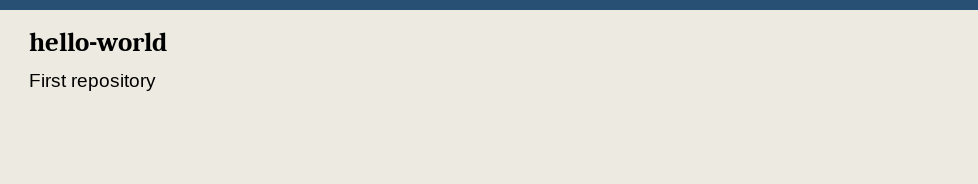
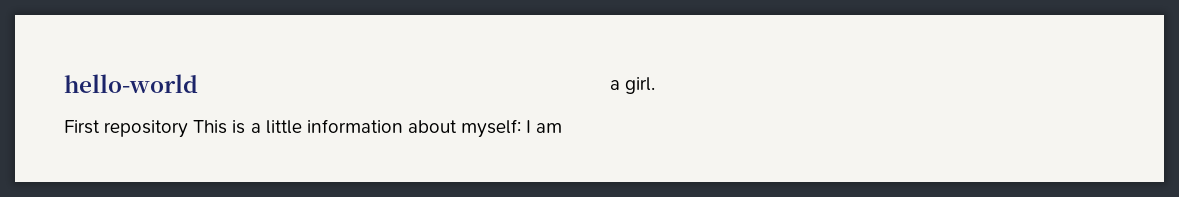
(157, 82) none -> [193,119,563,138] [610,77,656,94] This is a little information about myself: I am a girl.

